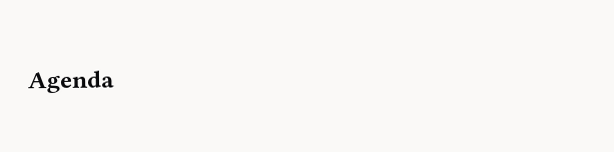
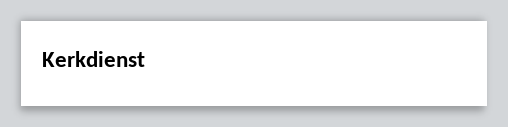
[27,70,115,94] Agenda -> [42,51,145,67] Kerkdienst

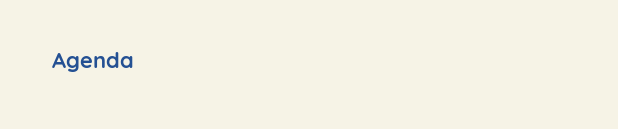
[42,51,145,67] Kerkdienst -> [52,52,134,72] Agenda

